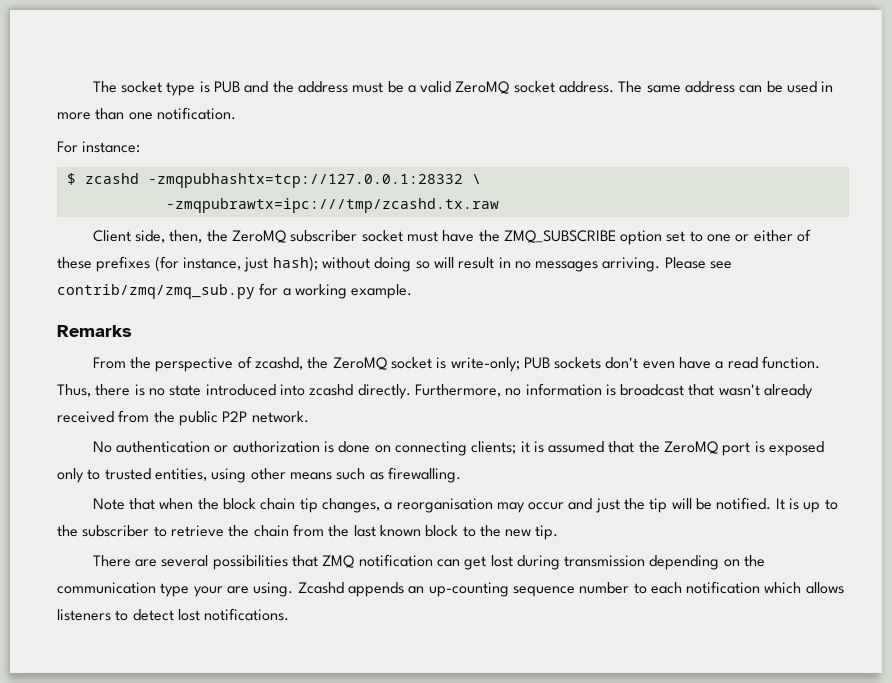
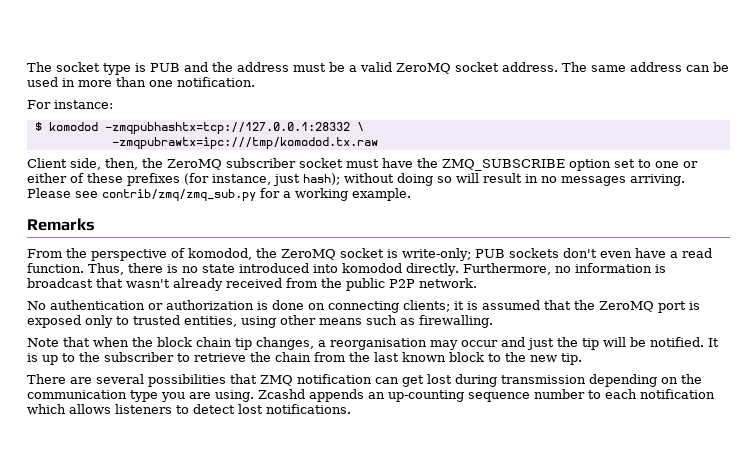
[84,173,139,184] zcashd -> [48,122,98,131] komodod
[165,198,499,213] -zmqpubrawtx=ipc:///tmp/zcashd.tx.raw -> [111,137,378,149] -zmqpubrawtx=ipc:///tmp/komodod.tx.raw
[254,357,303,370] zcashd, -> [188,248,252,260] komodod,
[309,384,354,396] zcashd -> [342,263,402,273] komodod
[193,586,223,597] your -> [161,392,185,402] you

